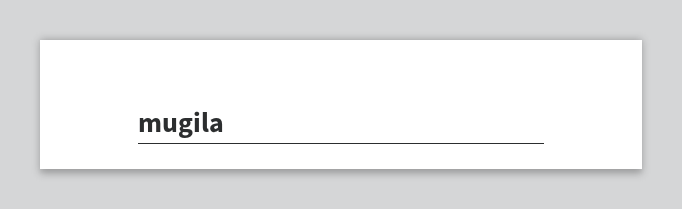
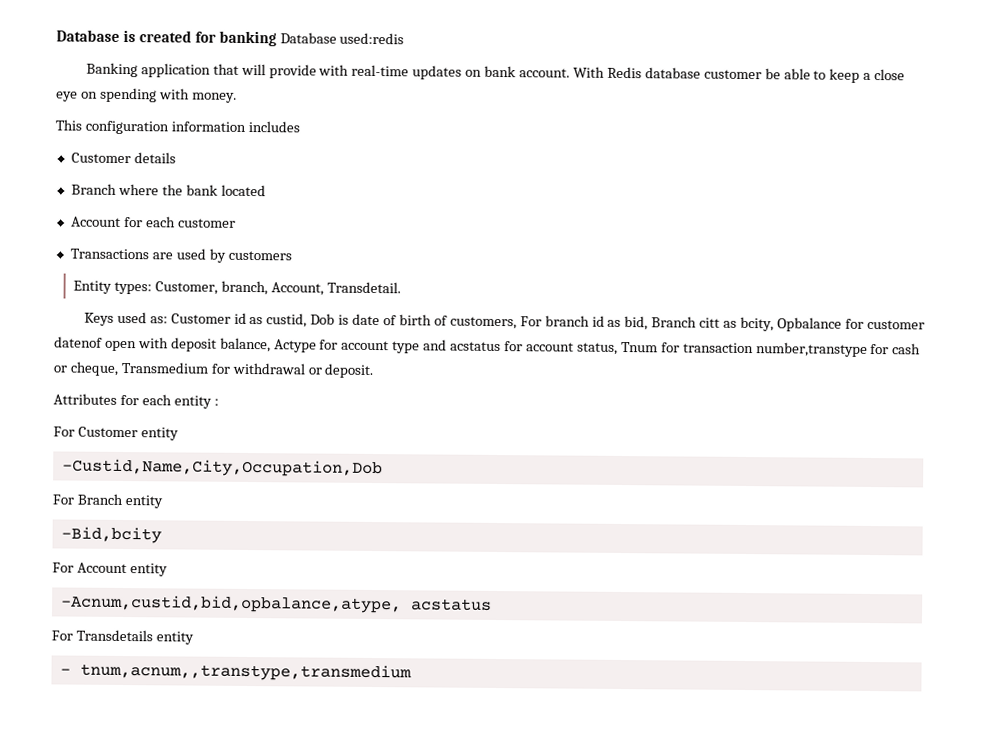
[138,111,224,138] mugila -> [56,29,405,47] [85,62,906,83] [56,87,237,103] [55,119,300,135] [70,152,176,164] [70,183,266,197] [70,216,236,228] [69,248,292,263] [73,280,401,296] [83,311,925,332] [54,336,922,357] [53,361,375,379] [53,393,219,409] [53,426,179,441] [61,458,383,478] [52,493,163,509] [60,526,162,544] [52,562,168,577] [60,594,492,614] [51,629,194,645] [59,662,412,682] Database is created for banking Database used:redis // Banking application that will provide with real-time updates on bank account. With Redis database customer be able to keep a close eye on spending with money. // This configuration information includes // Customer details // Branch where the bank located // Account for each customer // Transactions are used by customers // Entity types: Customer, branch, Account, Transdetail. // Keys used as: Customer id as custid, Dob is date of birth of customers, For branch id as bid, Branch citt as bcity, Opbalance for customer datenof open with deposit balance, Actype for account type and acstatus for account status, Tnum for transaction number,transtype for cash or cheque, Transmedium for withdrawal or deposit. // Attributes for each entity : // For Customer entity // -Custid,Name,City,Occupation,Dob // For Branch entity // -Bid,bcity // For Account entity // -Acnum,custid,bid,opbalance,atype, acstatus // For Transdetails entity // - tnum,acnum,,transtype,transmedium

